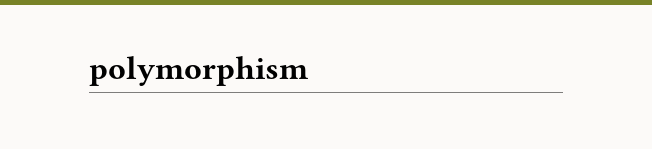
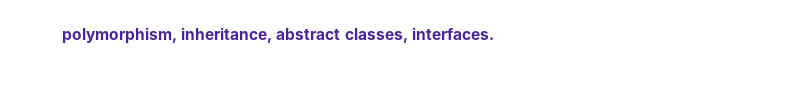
[89,56,309,86] polymorphism -> [62,27,494,44] polymorphism, inheritance, abstract classes, interfaces.

